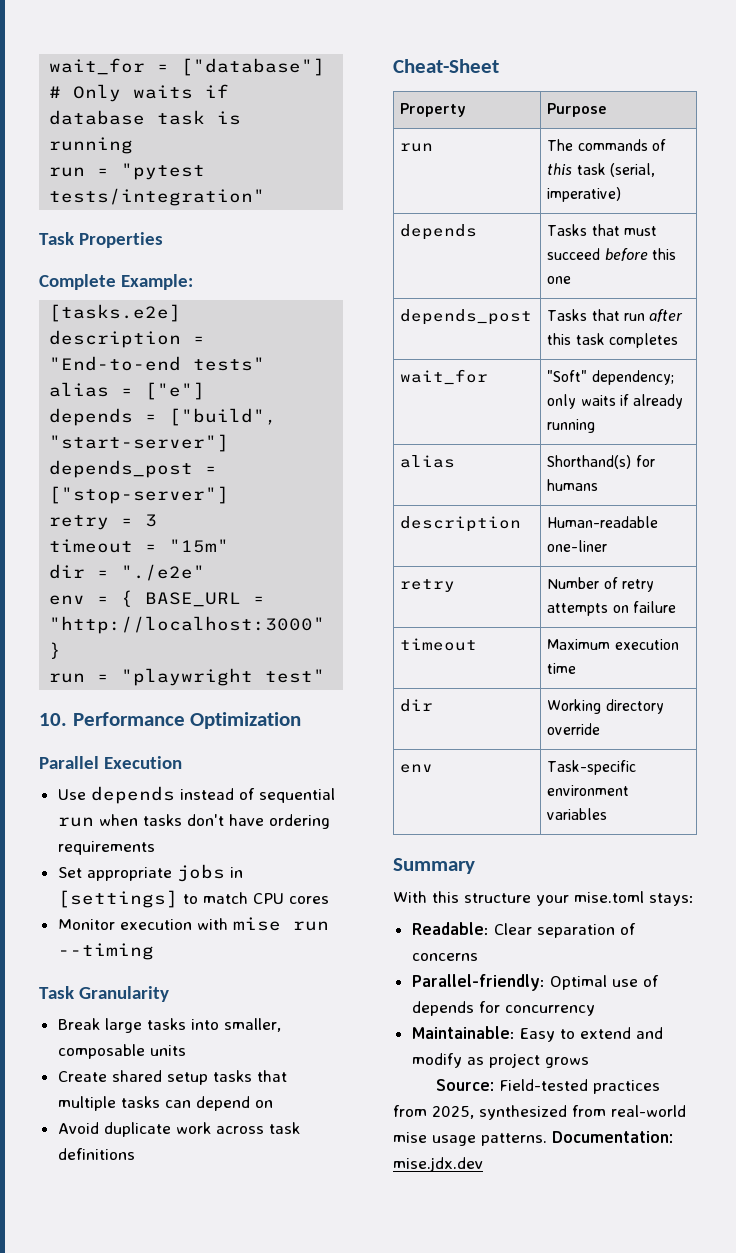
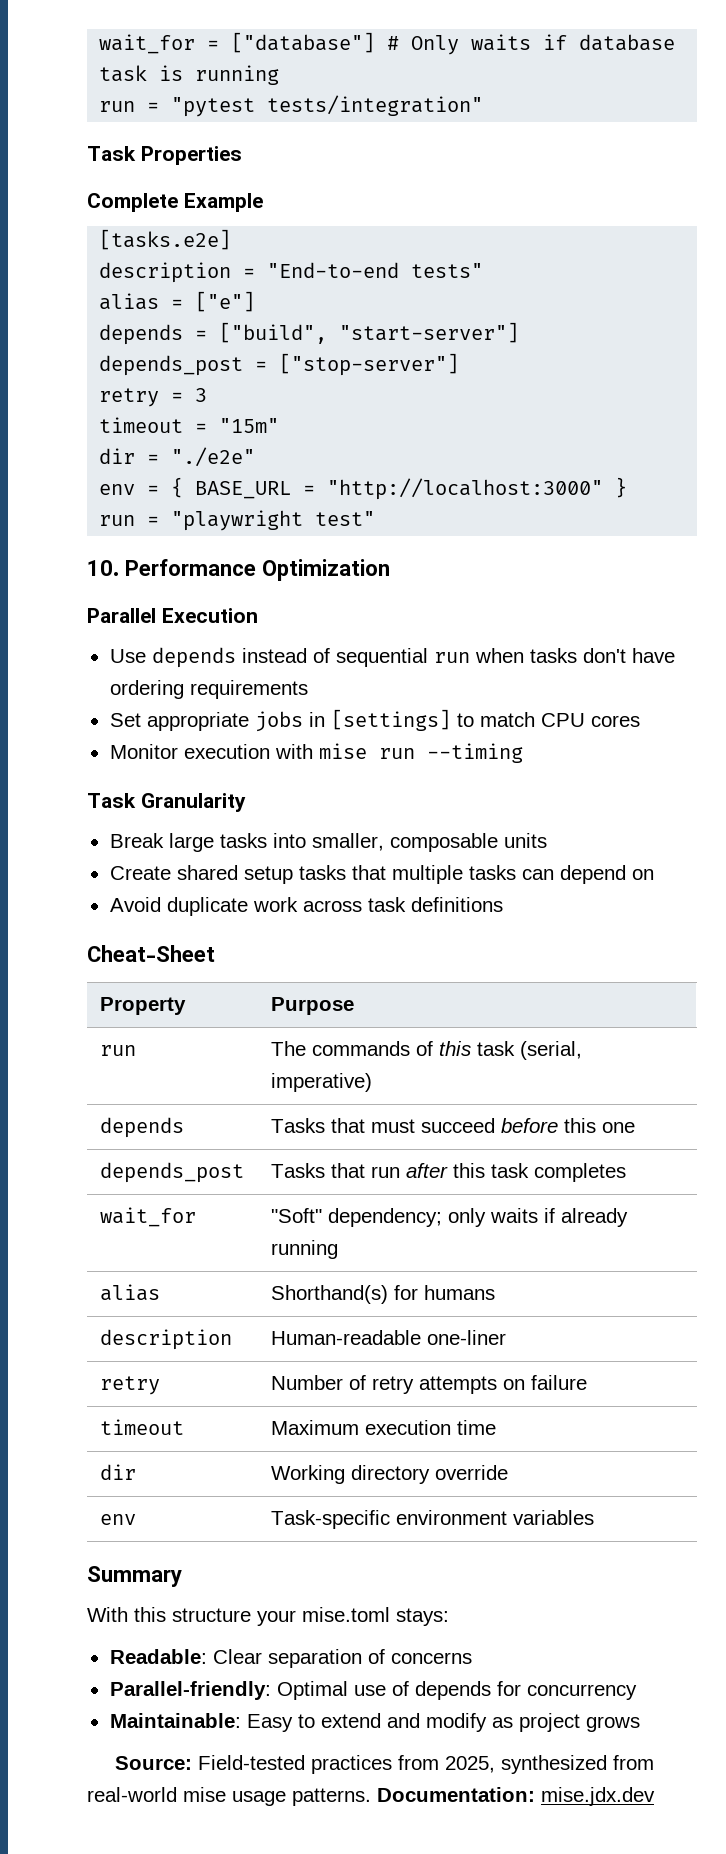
[121,274,194,290] Example: -> [183,193,263,212] Example

